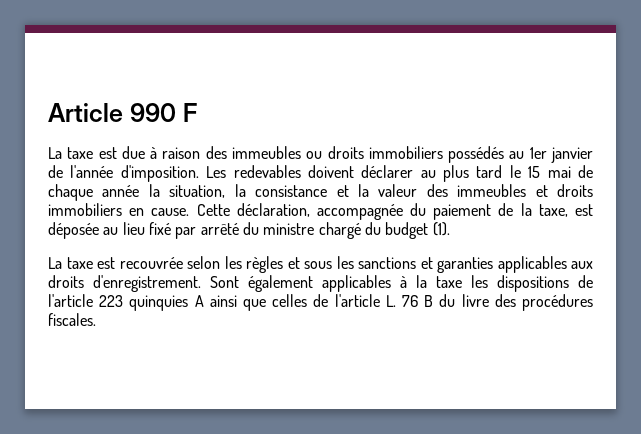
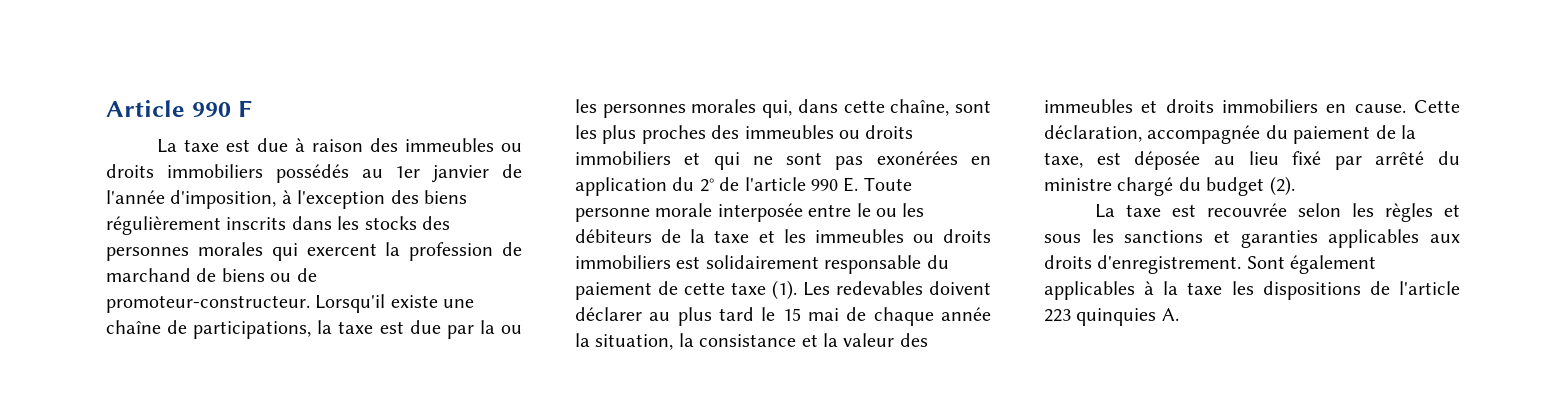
[120,165,199,182] d'imposition. -> [170,190,467,209] [106,216,450,235] [106,242,522,261] [106,268,317,282] [106,294,475,313] [106,320,522,339] [575,99,991,118] [575,125,914,144] [575,151,991,170] [575,177,912,196] [575,203,925,222] [575,229,991,243] [575,255,949,274] [575,280,797,300] d'imposition, à l'exception des biens régulièrement inscrits dans les stocks des personnes morales qui exercent la profession de marchand de biens ou de promoteur-constructeur. Lorsqu'il existe une chaîne de participations, la taxe est due par la ou les personnes morales qui, dans cette chaîne, sont les plus proches des immeubles ou droits immobiliers et qui ne sont pas exonérées en application du 2° de l'article 990 E. Toute personne morale interposée entre le ou les débiteurs de la taxe et les immeubles ou droits immobiliers est solidairement responsable du paiement de cette taxe (1).
[432,222,450,236] (1). -> [1269,176,1295,196] (2).
[194,294,593,311] [48,313,96,326] A ainsi que celles de l'article L. 76 B du livre des procédures fiscales. -> [1161,308,1179,321] A.

